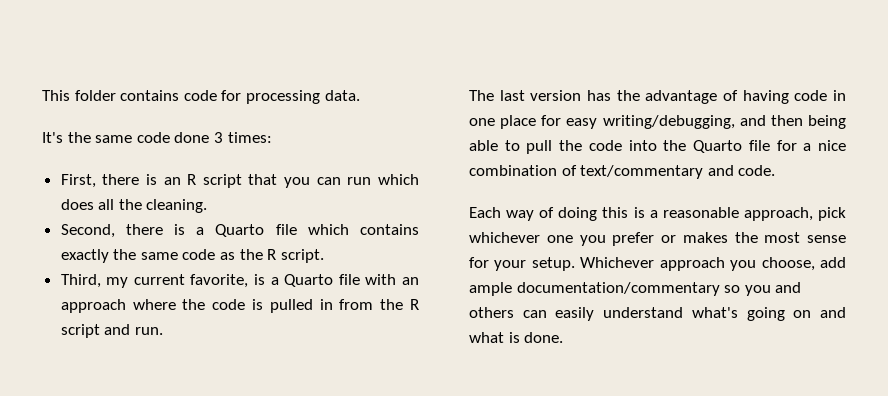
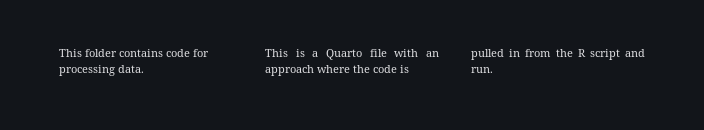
[42,132,272,143] [60,174,419,188] [60,199,208,213] [60,224,420,238] [60,249,324,263] [60,274,249,288] It's the same code done 3 times: // First, there is an R script that you can run which does all the cleaning. // Second, there is a Quarto file which contains exactly the same code as the R script. // Third, my current favorite, -> [265,49,288,57] This
[469,90,846,104] [469,115,846,129] [469,140,846,154] [469,165,776,179] [469,207,846,221] [469,232,846,246] [469,257,846,271] [469,282,802,296] [469,307,846,321] [469,332,564,343] // The last version has the advantage of having code in one place for easy writing/debugging, and then being able to pull the code into the Quarto file for a nice combination of text/commentary and code. // Each way of doing this is a reasonable approach, pick whichever one you prefer or makes the most sense for your setup. Whichever approach you choose, add ample documentation/commentary so you and others can easily understand what's going on and what is done. -> (493, 70) none

